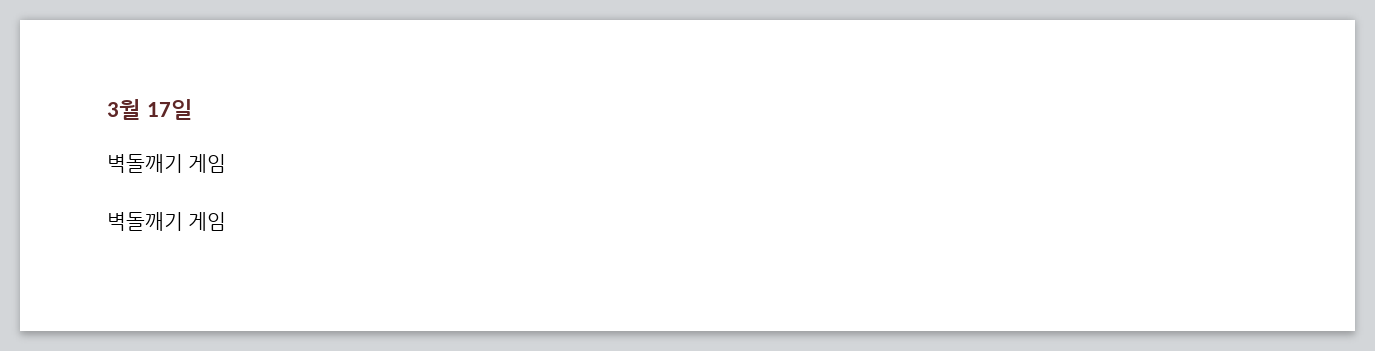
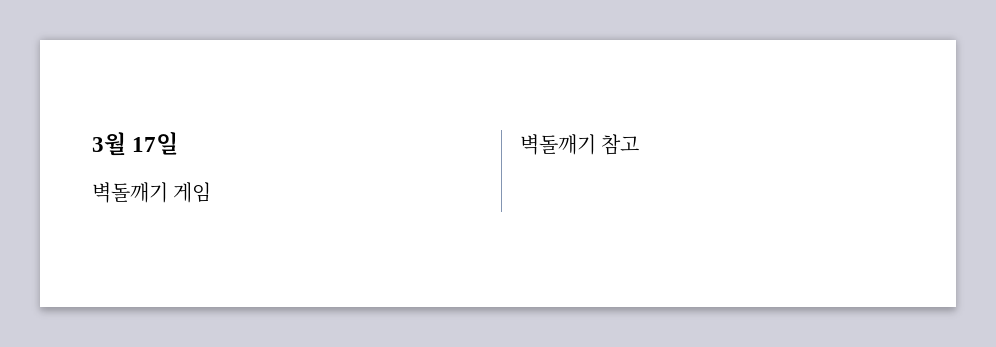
[188,212,227,231] 게임 -> [601,134,640,155] 참고

